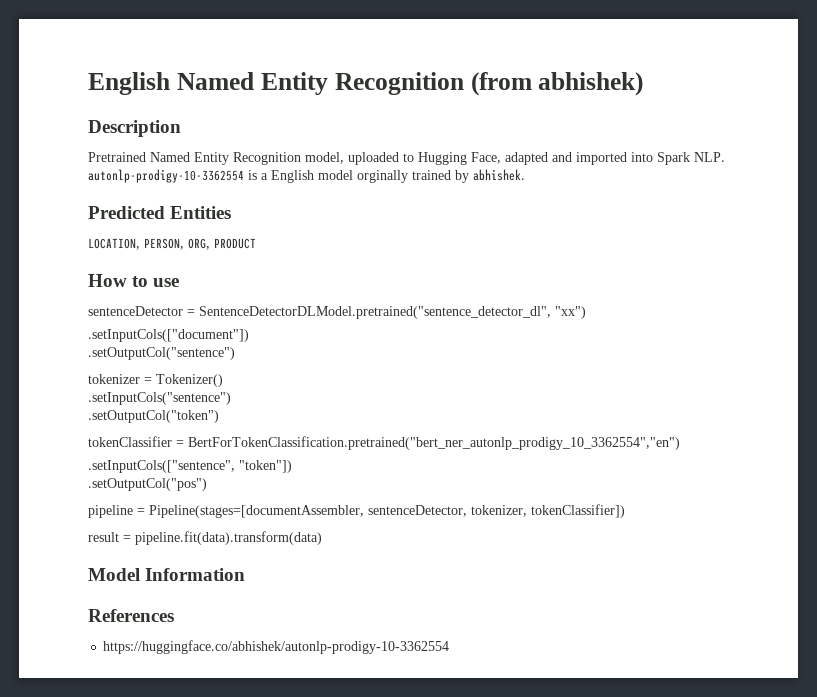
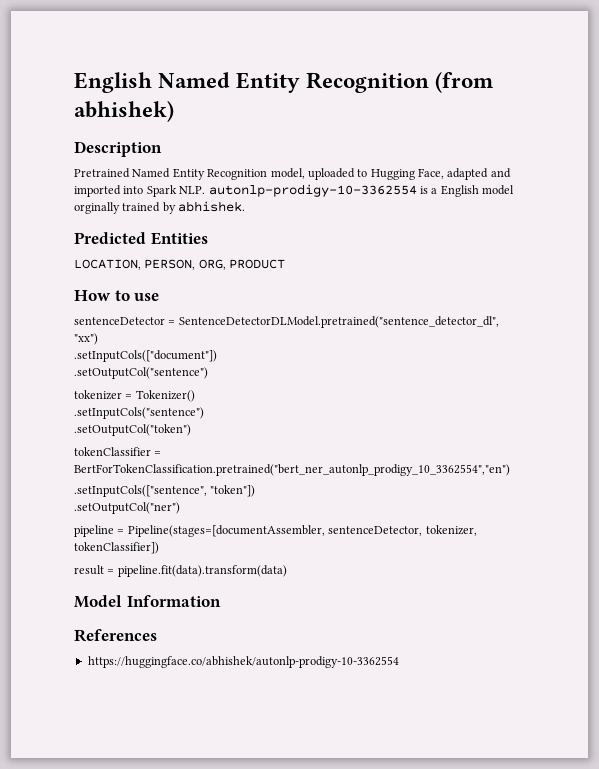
[88,478,207,491] .setOutputCol("pos") -> [74,502,180,514] .setOutputCol("ner")

